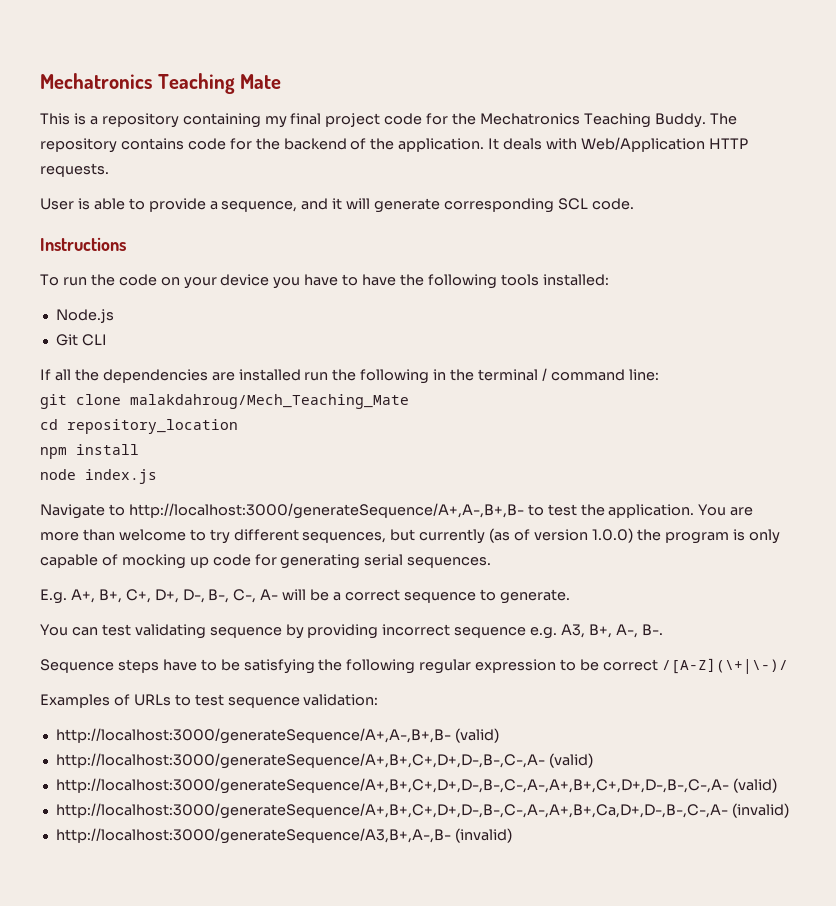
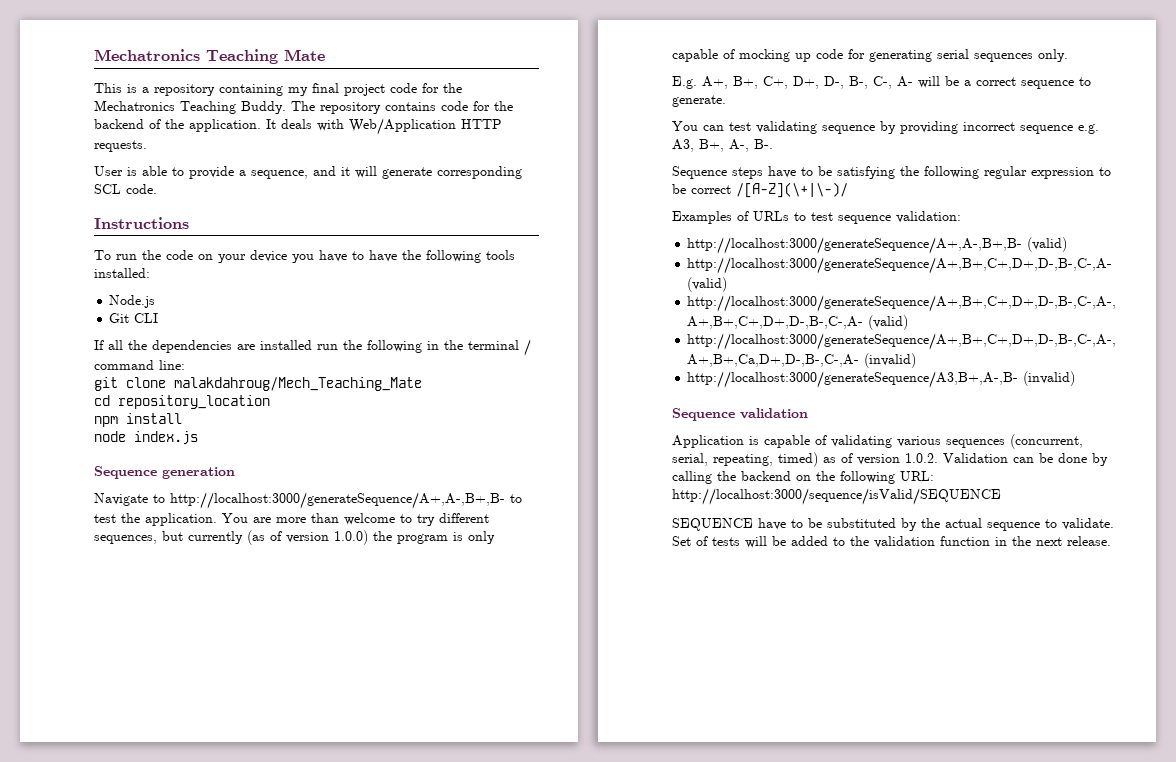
(157, 476) none -> [94,466,235,479] // Sequence generation
[407,557,492,568] sequences. -> [974,49,1068,62] sequences only.
(512, 835) none -> [672,408,808,421] [672,434,1083,449] [672,452,1108,467] [672,471,934,484] [672,488,1001,505] [672,518,1114,531] [672,536,1111,548] // Sequence validation // Application is capable of validating various sequences (concurrent, serial, repeating, timed) as of version 1.0.2. Validation can be done by calling the backend on the following URL: http://localhost:3000/sequence/isValid/SEQUENCE // SEQUENCE have to be substituted by the actual sequence to validate. Set of tests will be added to the validation function in the next release.

